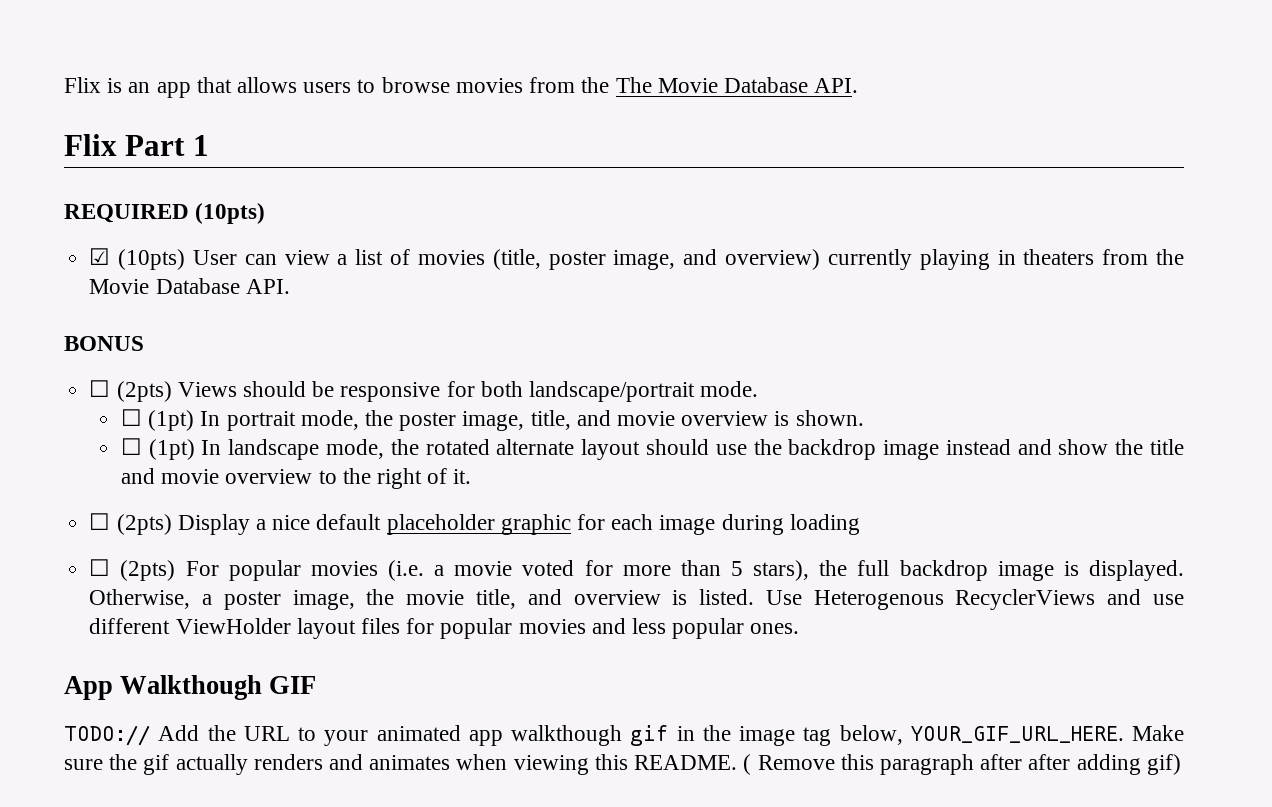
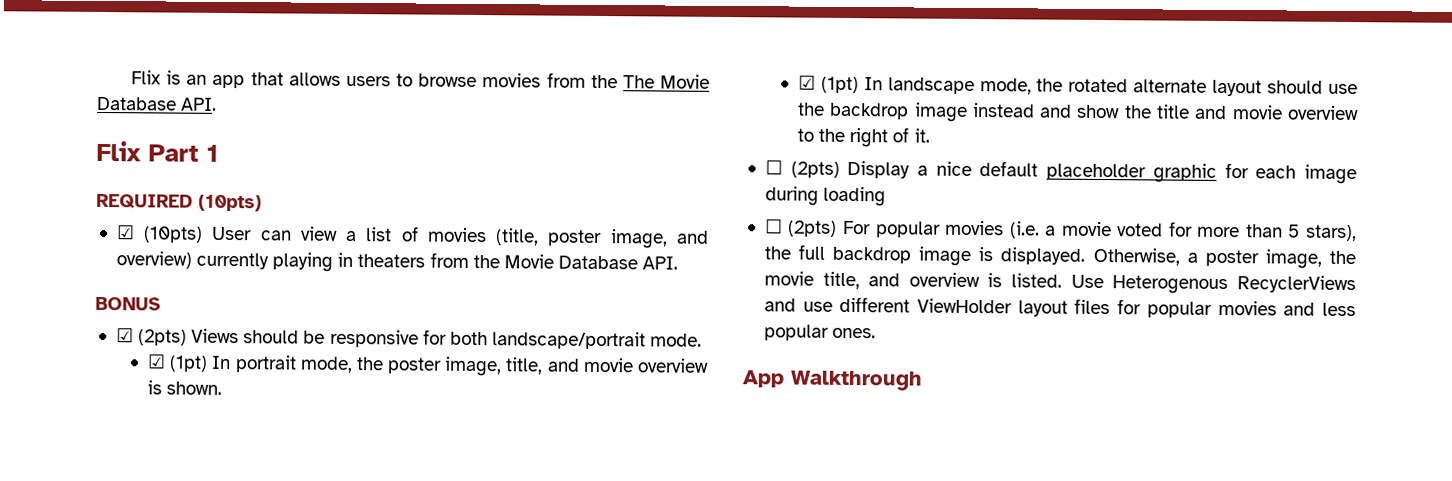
[89,380,111,397] ☐ -> [115,328,134,343] ☑
[120,409,142,426] ☐ -> [146,354,166,369] ☑
[120,438,142,455] ☐ -> [797,75,816,90] ☑
[120,675,317,700] [64,725,1184,746] [64,754,1181,775] Walkthough GIF // TODO:// Add the URL to your animated app walkthough gif in the image tag below, YOUR_GIF_URL_HERE. Make sure the gif actually renders and animates when viewing this README. ( Remove this paragraph after after adding gif) -> [790,370,922,391] Walkthrough

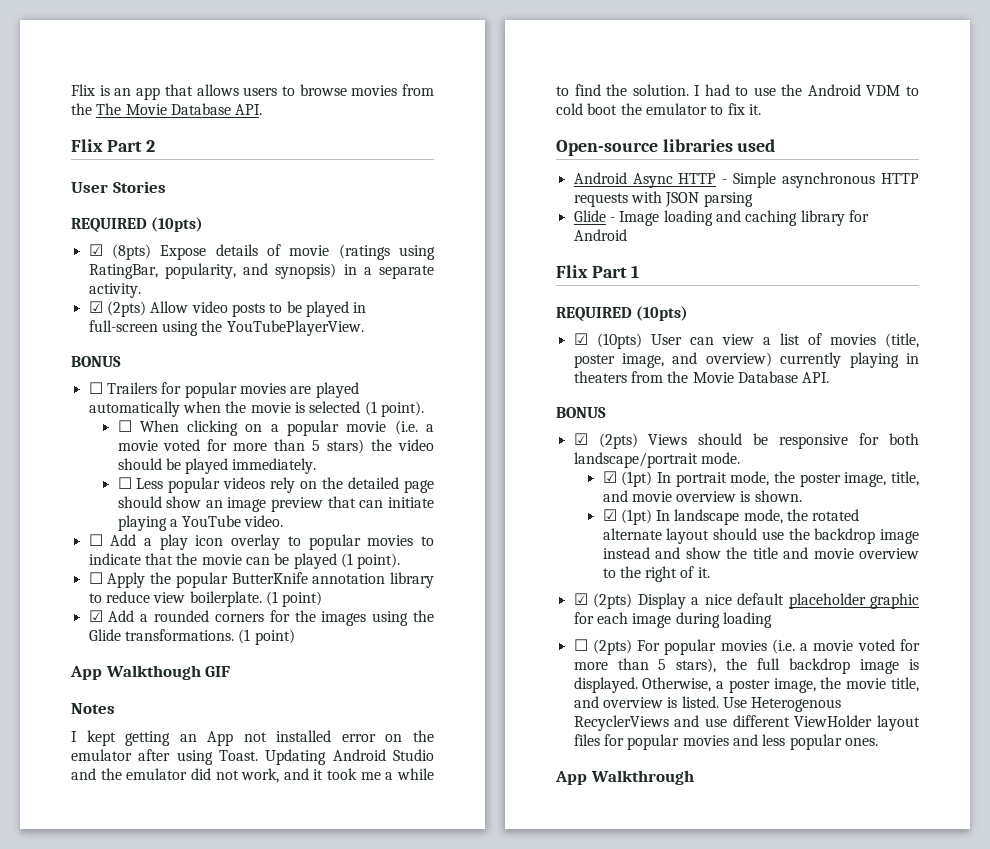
(218, 104) none -> [71,139,156,152] [71,181,166,193] [71,217,204,232] [88,244,435,260] [88,263,435,279] [88,283,141,298] [88,301,367,317] [88,320,364,336] [71,356,121,367] [88,382,359,398] [88,401,424,417] [117,420,434,436] [117,439,434,454] [117,458,317,474] [117,477,434,493] [117,496,435,512] [117,515,284,531] [88,534,434,550] [88,553,401,569] [88,572,435,588] [88,591,323,607] [88,610,434,626] [88,629,295,645] [70,665,231,680] [71,703,115,714] [71,730,434,746] [71,749,434,765] [71,768,434,783] [556,84,920,96] [556,103,761,115] [556,139,776,156] [573,172,919,188] [573,191,753,207] [573,210,869,226] [573,229,627,241] // Flix Part 2 // User Stories // REQUIRED (10pts) // ☑ (8pts) Expose details of movie (ratings using RatingBar, popularity, and synopsis) in a separate activity. // ☑ (2pts) Allow video posts to be played in full-screen using the YouTubePlayerView. // BONUS // ☐ Trailers for popular movies are played automatically when the movie is selected (1 point). // ☐ When clicking on a popular movie (i.e. a movie voted for more than 5 stars) the video should be played immediately. // ☐ Less popular videos rely on the detailed page should show an image preview that can initiate playing a YouTube video. // ☐ Add a play icon overlay to popular movies to indicate that the movie can be played (1 point). // ☐ Apply the popular ButterKnife annotation library to reduce view boilerplate. (1 point) // ☑ Add a rounded corners for the images using the Glide transformations. (1 point) // App Walkthough GIF // Notes // I kept getting an App not installed error on the emulator after using Toast. Updating Android Studio and the emulator did not work, and it took me a while to find the solution. I had to use the Android VDM to cold boot the emulator to fix it. // Open-source libraries used // Android Async HTTP - Simple asynchronous HTTP requests with JSON parsing // Glide - Image loading and caching library for Android
[764,160,783,175] ☐ -> [573,593,588,605] ☑

